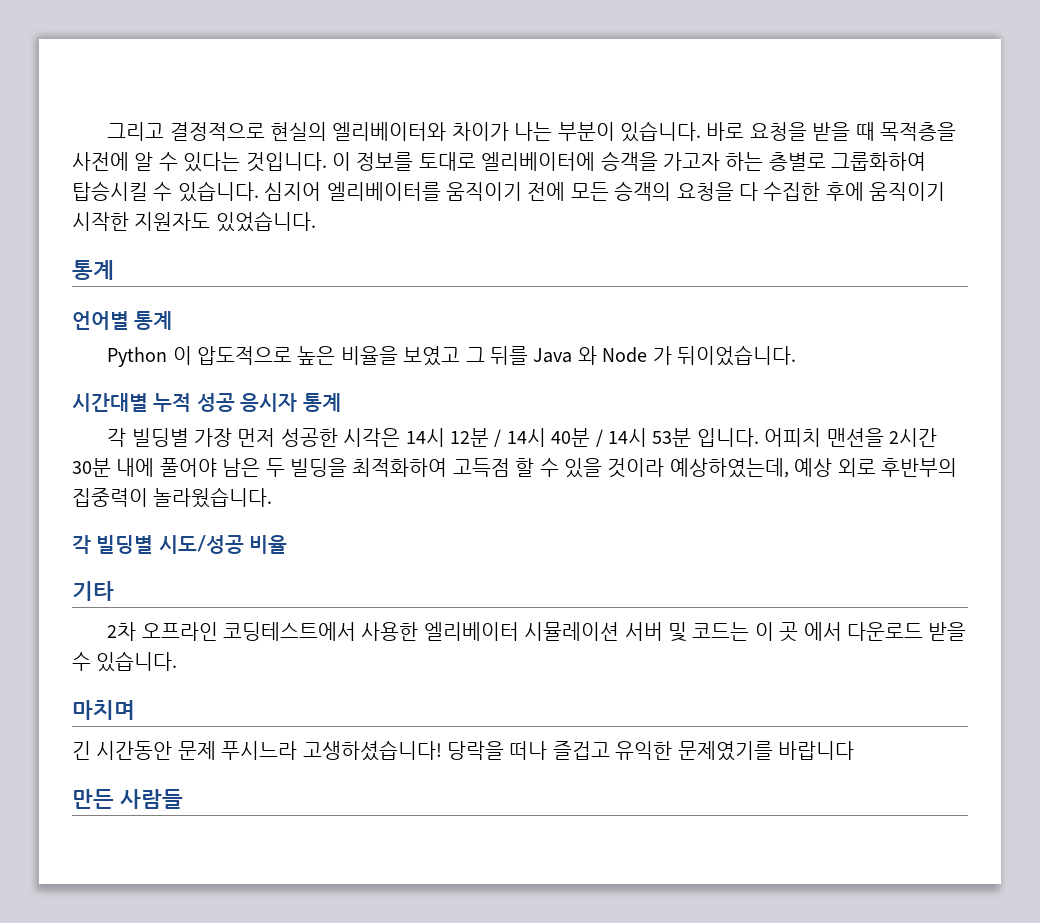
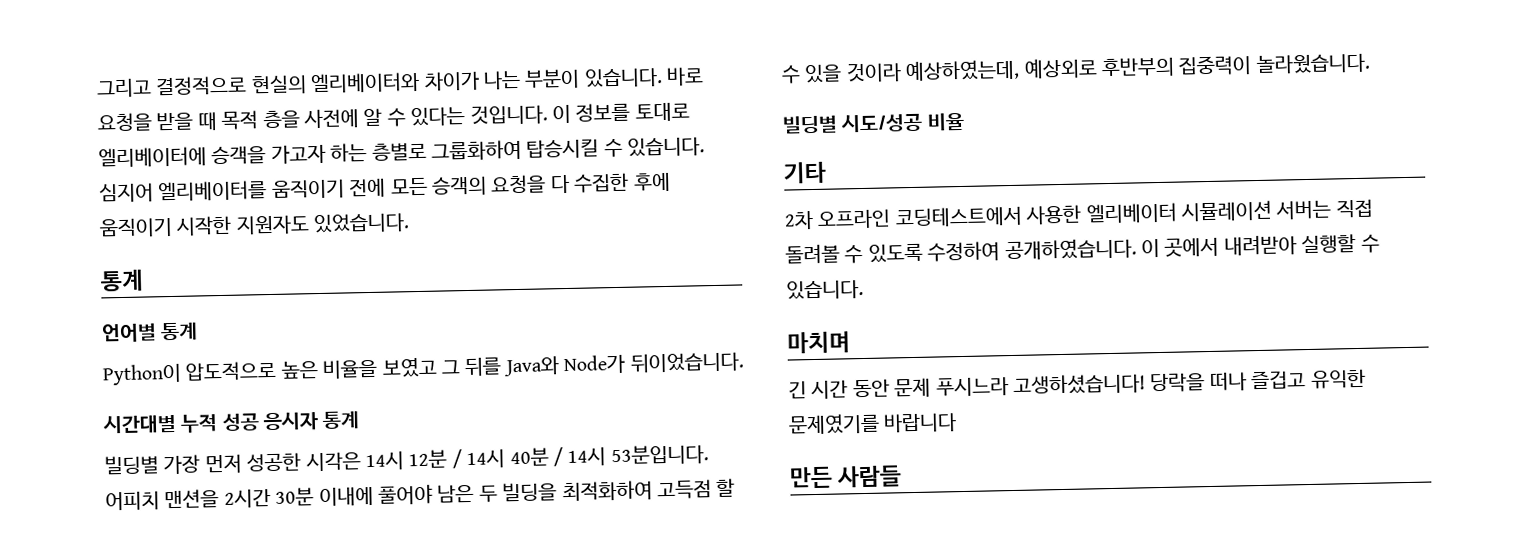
[879,122,956,141] 목적층을 -> [221,110,300,130] 목적 층을
[107,346,192,367] Python 이 -> [102,363,182,386] Python이
[533,346,672,365] Java 와 Node 가 -> [502,354,626,377] Java와 Node가
[107,428,127,447] 각 -> (361, 420) none
[652,428,759,447] 53분 입니다. -> [610,444,709,466] 53분입니다.
[116,458,155,477] 내에 -> [318,486,374,507] 이내에
[794,458,876,477] 예상 외로 -> [1023,58,1098,79] 예상외로
[72,535,91,554] 각 -> (1371, 63) none
[624,622,967,642] 서버 및 코드는 이 곳 에서 다운로드 받을 -> [1275,198,1373,220] [785,234,1357,265] 서버는 직접 돌려볼 수 있도록 수정하여 공개하였습니다. 이 곳에서 내려받아 실행할
[96,741,173,760] 시간동안 -> [811,378,890,400] 시간 동안

